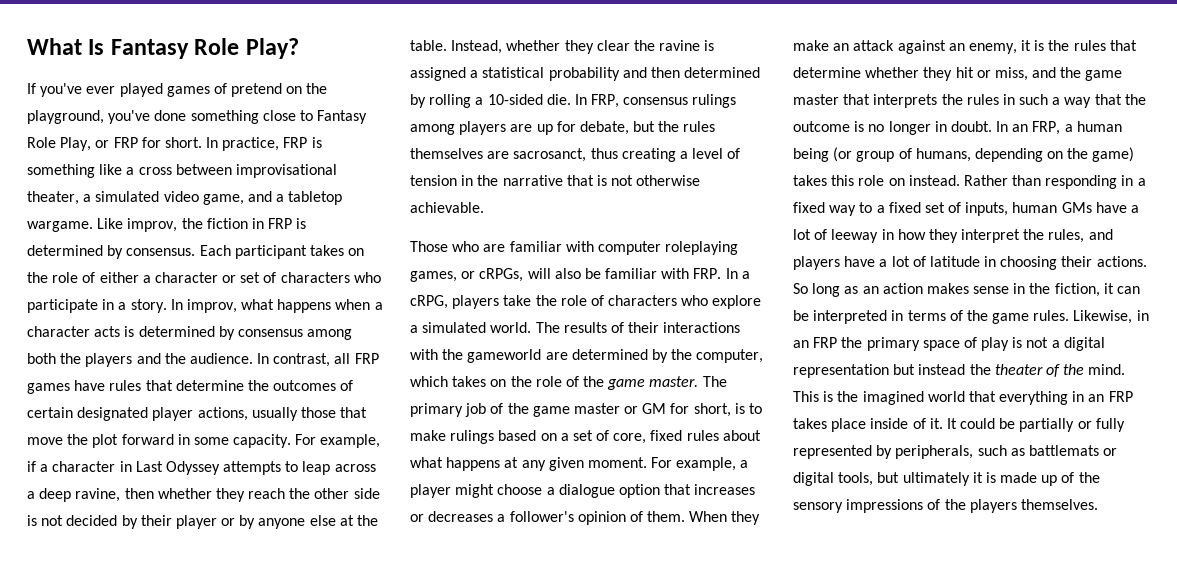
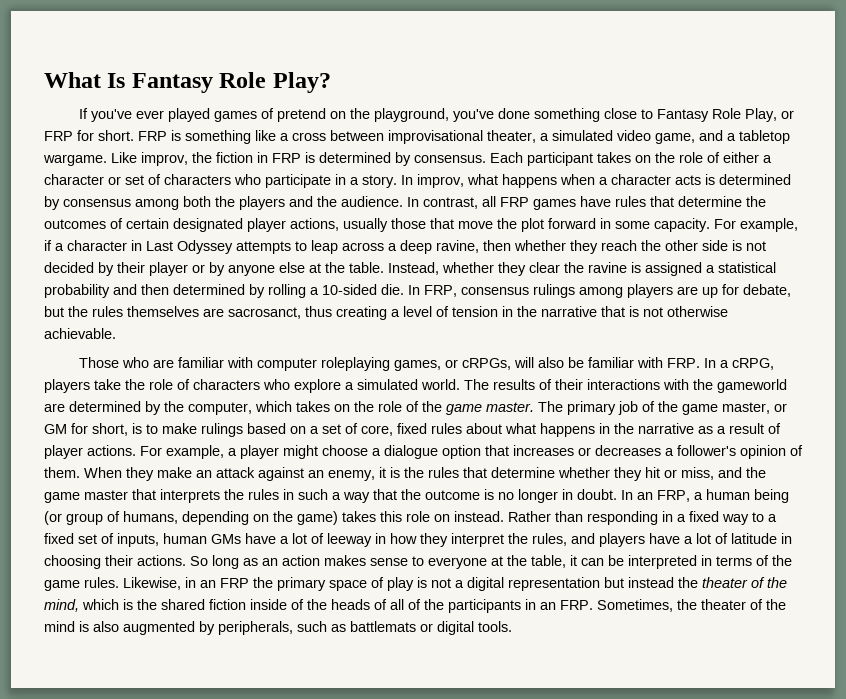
[206,137,280,151] In practice, -> (134, 135) none
[573,403,620,414] master -> [722,402,770,414] master,
[504,457,647,471] at any given moment. -> [599,423,781,434] [44,445,136,459] in the narrative as a result of player actions.
[1013,283,1100,297] in the fiction, -> [412,555,566,569] to everyone at the table,
[1088,364,1126,375] [793,391,1133,405] [793,418,1125,432] [793,445,872,459] mind. This is the imagined world that everything in an FRP takes place inside of it. It could be partially or fully represented -> [44,599,786,613] [44,621,195,635] mind, which is the shared fiction inside of the heads of all of the participants in an FRP. Sometimes, the theater of the mind is also augmented
[838,472,1100,486] [793,499,1098,513] tools, but ultimately it is made up of the sensory impressions of the players themselves. -> [478,621,512,632] tools.

